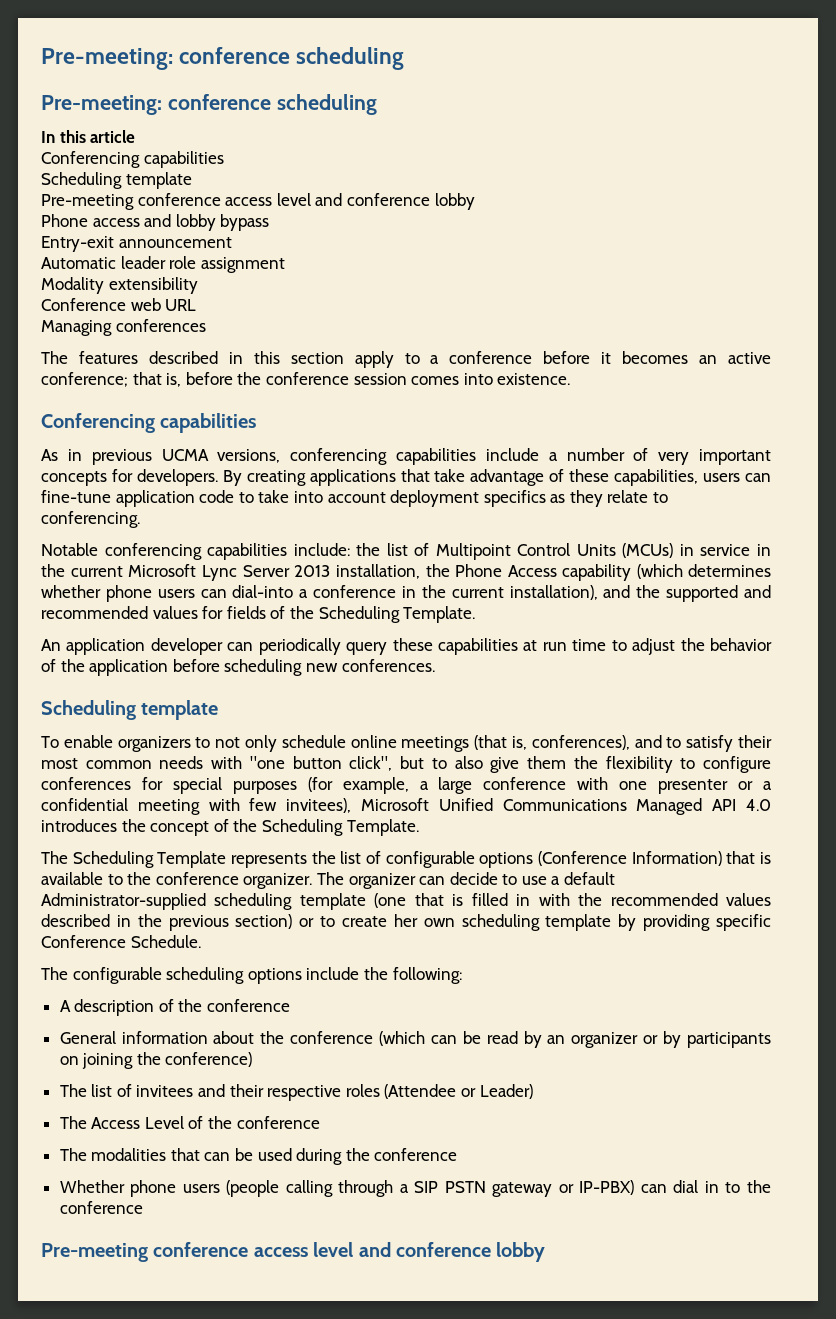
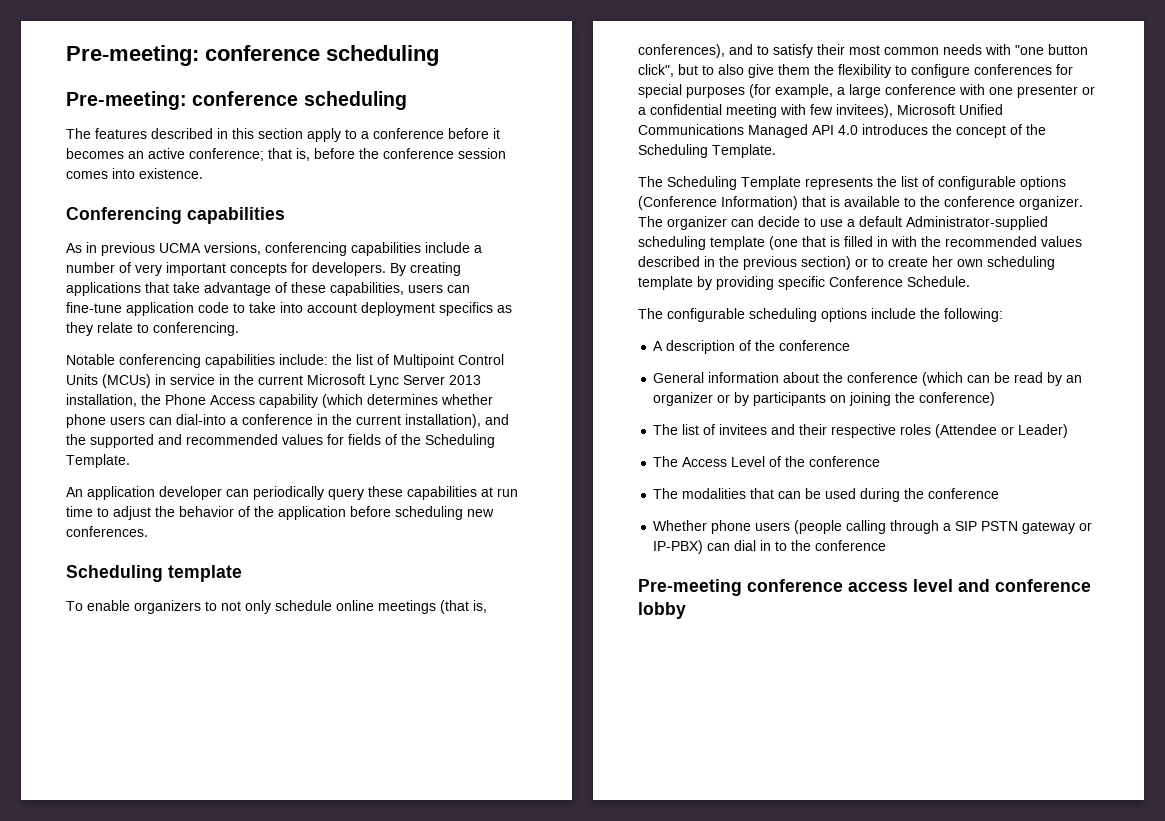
[41,130,136,143] [41,151,224,168] [41,172,192,189] [41,193,475,210] [41,214,270,231] [41,236,232,252] [41,256,285,273] [41,277,198,294] [41,298,197,311] [41,319,206,336] // In this article // Conferencing capabilities // Scheduling template // Pre-meeting conference access level and conference lobby // Phone access and lobby bypass // Entry-exit announcement // Automatic leader role assignment // Modality extensibility // Conference web URL // Managing conferences -> (407, 100) none

